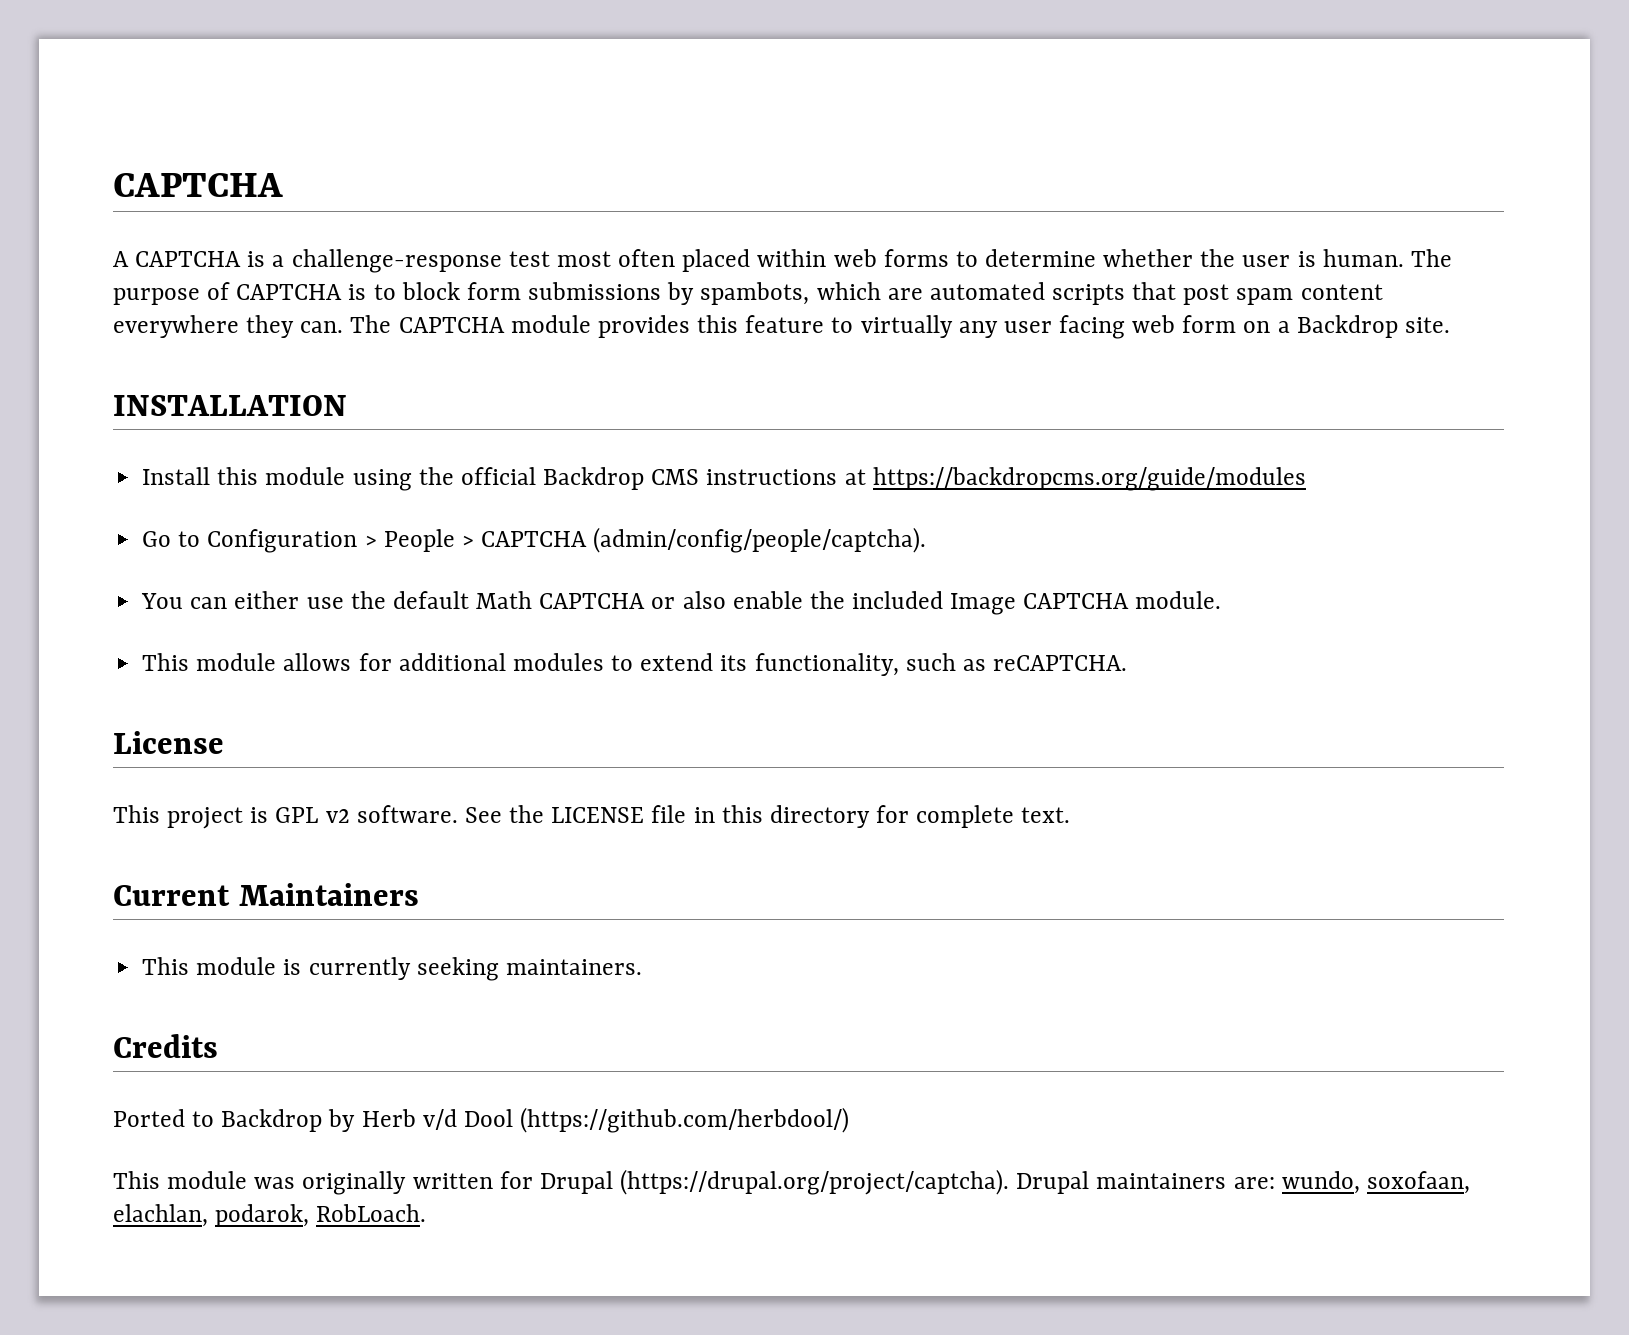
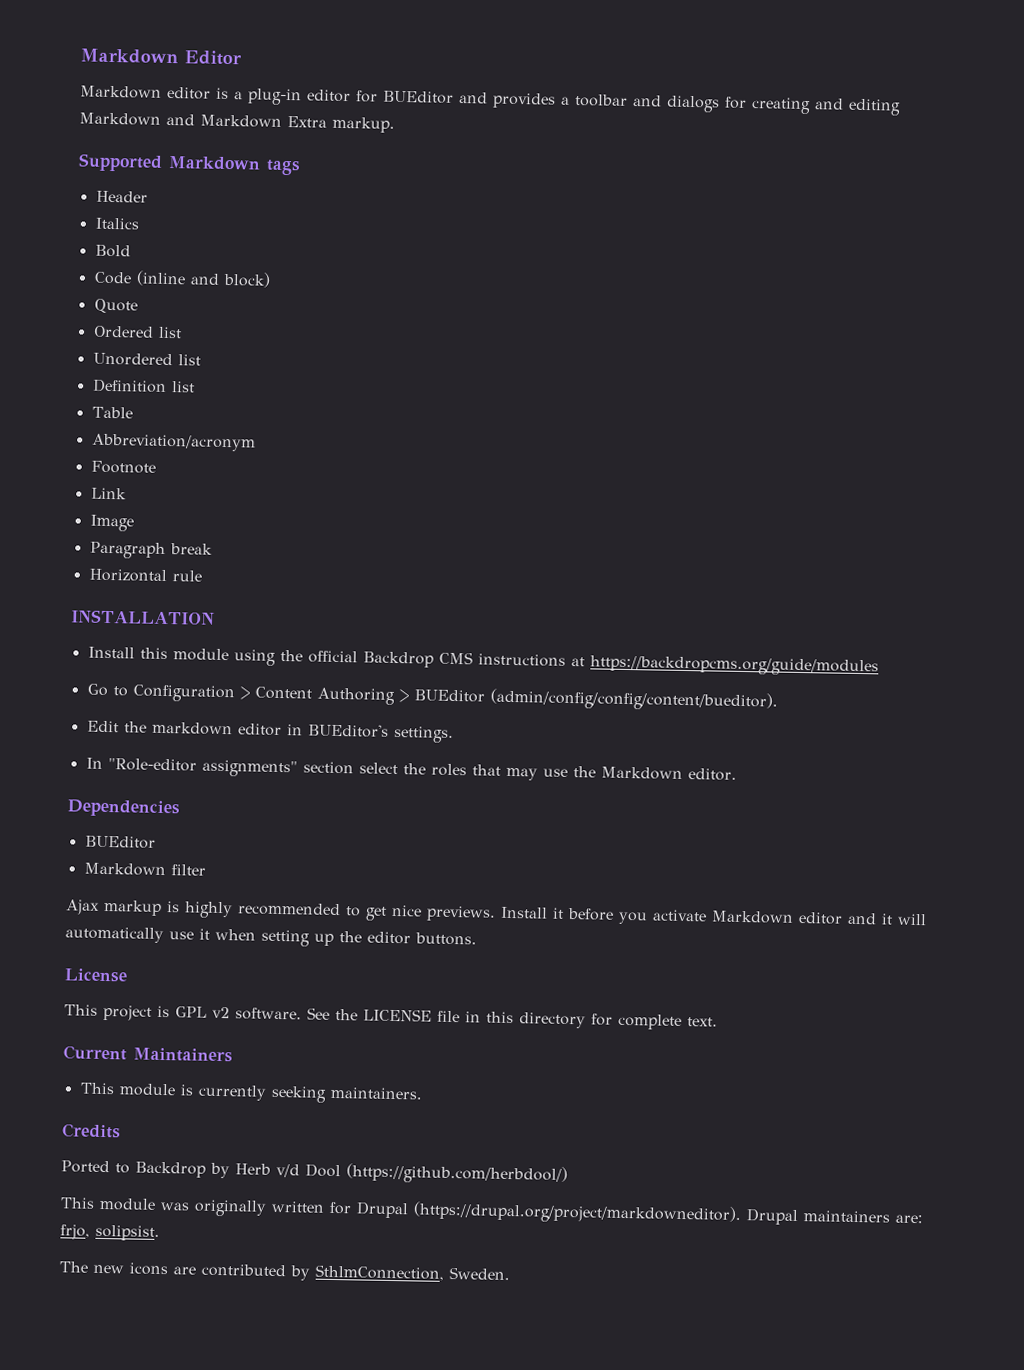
[113,173,283,197] [113,249,1452,273] [113,282,1383,305] [113,315,1450,339] CAPTCHA // A CAPTCHA is a challenge-response test most often placed within web forms to determine whether the user is human. The purpose of CAPTCHA is to block form submissions by spambots, which are automated scripts that post spam content everywhere they can. The CAPTCHA module provides this feature to virtually any user facing web form on a Backdrop site. -> [80,48,242,66] [80,85,901,116] [79,112,395,133] [78,153,301,176] [95,190,148,203] [94,217,140,230] [94,244,131,258] [93,270,271,288] [93,298,138,314] [92,325,182,339] [92,352,201,367] [92,378,195,393] [91,406,133,419] [91,433,256,452] [90,460,156,474] [90,487,127,500] [89,514,134,532] [89,541,213,559] [88,568,202,583] Markdown Editor // Markdown editor is a plug-in editor for BUEditor and provides a toolbar and dialogs for creating and editing Markdown and Markdown Extra markup. // Supported Markdown tags // Header // Italics // Bold // Code (inline and block) // Quote // Ordered list // Unordered list // Definition list // Table // Abbreviation/acronym // Footnote // Link // Image // Paragraph break // Horizontal rule
[383,527,927,553] [141,591,1222,615] [142,653,1128,676] People > CAPTCHA (admin/config/people/captcha). // You can either use the default Math CAPTCHA or also enable the included Image CAPTCHA module. // This module allows for additional modules to extend its functionality, such as reCAPTCHA. -> [254,686,778,712] [86,720,454,743] [85,757,737,781] [67,799,180,818] [84,835,156,849] [83,862,206,877] [65,899,927,926] [65,926,477,947] Content Authoring > BUEditor (admin/config/config/content/bueditor). // Edit the markdown editor in BUEditor's settings. // In "Role-editor assignments" section select the roles that may use the Markdown editor. // Dependencies // BUEditor // Markdown filter // Ajax markup is highly recommended to get nice previews. Install it before you activate Markdown editor and it will automatically use it when setting up the editor buttons.
[620,1169,1010,1195] (https://drupal.org/project/captcha). -> [413,1201,742,1226] (https://drupal.org/project/markdowneditor).
[1281,1171,1470,1194] [113,1204,427,1227] wundo, soxofaan, elachlan, podarok, RobLoach. -> [60,1224,160,1241] [59,1261,510,1281] frjo, solipsist. // The new icons are contributed by SthlmConnection, Sweden.

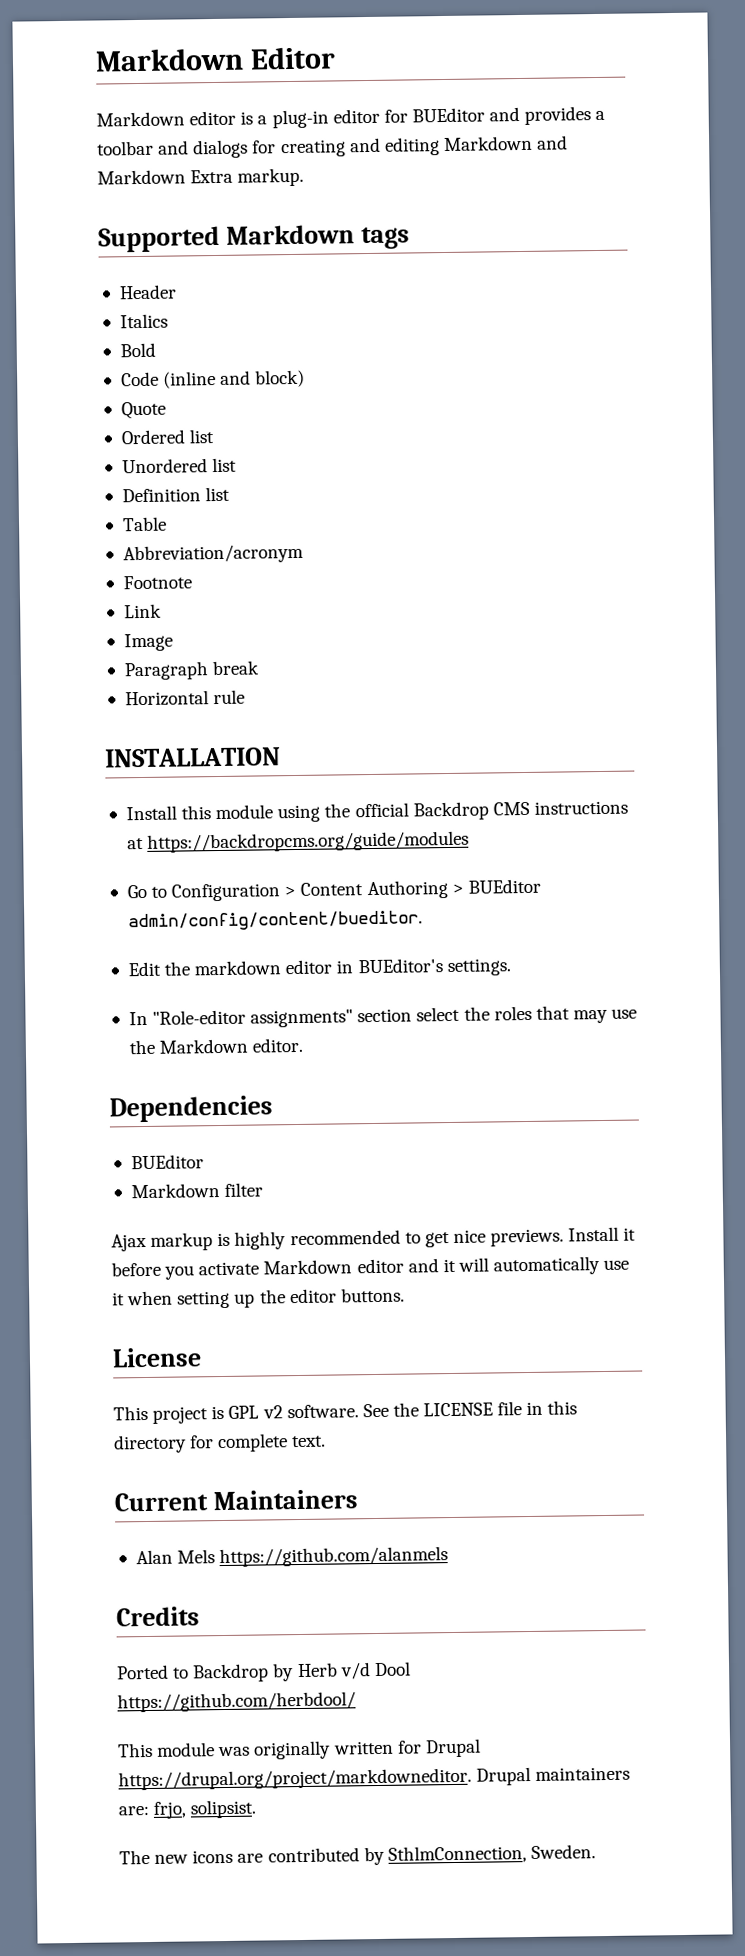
[489,688,778,712] (admin/config/config/content/bueditor). -> [127,910,423,932] admin/config/content/bueditor.
[79,1082,423,1103] This module is currently seeking maintainers. -> [135,1546,449,1568] Alan Mels https://github.com/alanmels
[346,1163,568,1186] (https://github.com/herbdool/) -> [117,1691,356,1713] https://github.com/herbdool/
[413,1201,742,1226] (https://drupal.org/project/markdowneditor). -> [118,1767,472,1791] https://drupal.org/project/markdowneditor.

